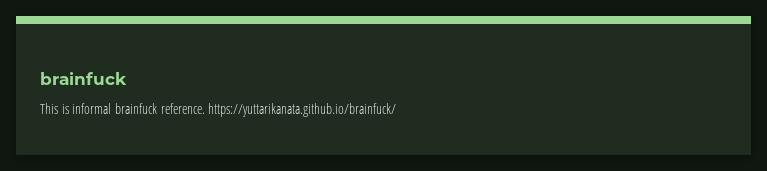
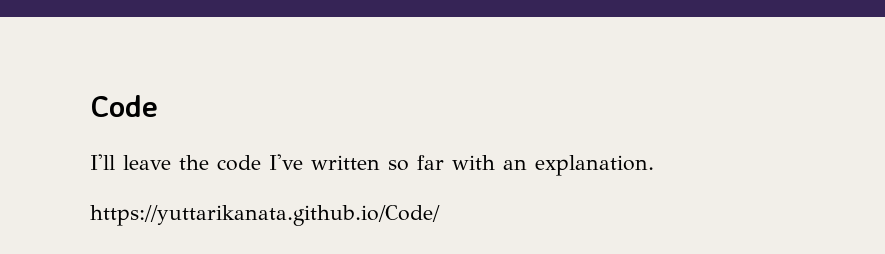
[40,72,127,85] [40,103,397,117] brainfuck // This is informal brainfuck reference. https://yuttarikanata.github.io/brainfuck/ -> [90,95,158,117] [90,154,654,176] [90,205,440,226] Code // I'll leave the code I've written so far with an explanation. // https://yuttarikanata.github.io/Code/

